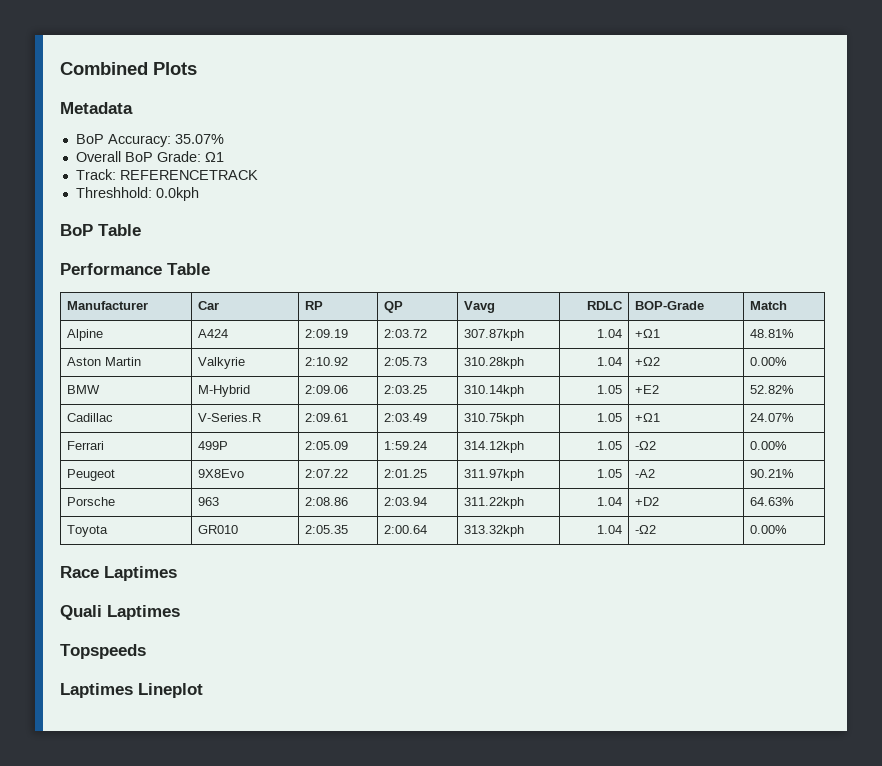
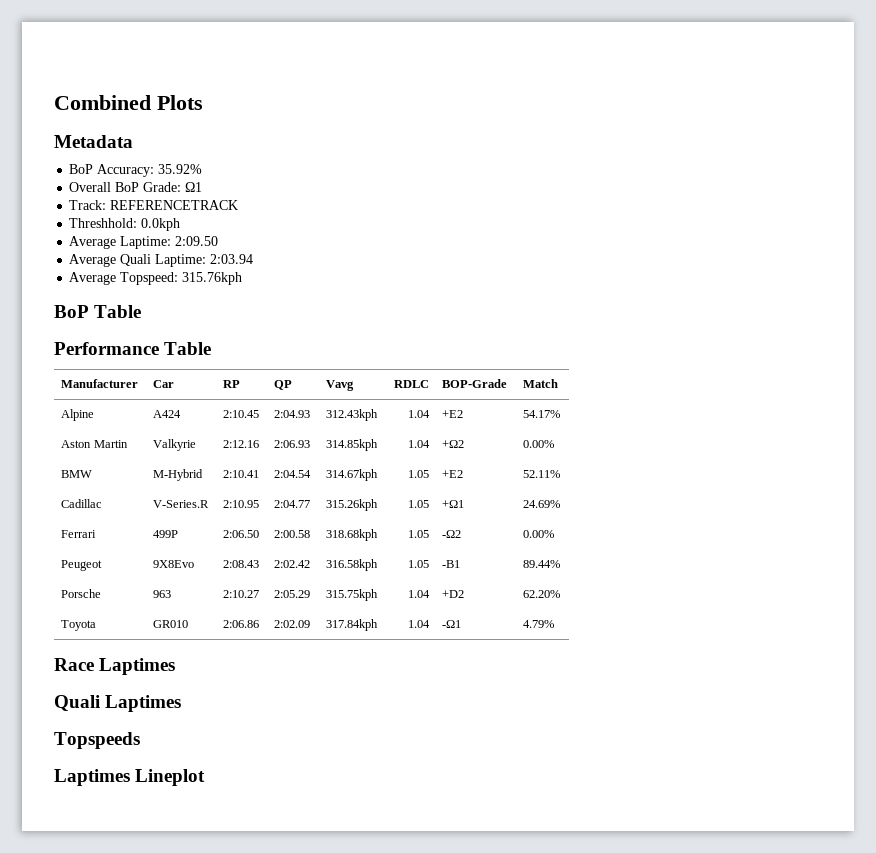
[174,134,224,144] 35.07% -> [158,164,203,174] 35.92%
(199, 194) none -> [69,236,219,249] [69,254,254,267] [69,272,243,285] // Average Laptime: 2:09.50 // Average Quali Laptime: 2:03.94 // Average Topspeed: 315.76kph
[304,329,348,338] [383,329,427,338] [463,329,524,341] [597,329,623,338] [634,329,660,338] [749,329,794,338] 2:09.19 | 2:03.72 | 307.87kph | 1.04 | +Ω1 | 48.81% -> [223,410,260,418] [274,410,311,418] [326,409,379,421] [407,410,430,418] [442,410,464,418] [523,410,561,418] 2:10.45 | 2:04.93 | 312.43kph | 1.04 | +E2 | 54.17%
[304,357,348,366] [383,357,427,366] [463,357,524,369] 2:10.92 | 2:05.73 | 310.28kph -> [223,440,260,448] [274,440,311,448] [326,439,379,451] 2:12.16 | 2:06.93 | 314.85kph
[304,385,348,394] [383,385,427,394] [463,385,524,397] 2:09.06 | 2:03.25 | 310.14kph -> [223,470,260,478] [274,470,312,478] [326,469,379,481] 2:10.41 | 2:04.54 | 314.67kph
[749,385,794,394] 52.82% -> [523,470,561,478] 52.11%
[304,413,348,422] [383,413,427,422] [463,413,524,425] 2:09.61 | 2:03.49 | 310.75kph -> [223,500,260,508] [274,500,311,508] [326,499,379,511] 2:10.95 | 2:04.77 | 315.26kph
[749,413,794,422] 24.07% -> [523,500,561,508] 24.69%
[304,441,348,450] [383,441,427,450] [463,441,524,453] 2:05.09 | 1:59.24 | 314.12kph -> [223,530,260,538] [274,530,311,538] [326,529,379,541] 2:06.50 | 2:00.58 | 318.68kph
[304,469,348,478] [383,469,427,478] [463,469,524,481] [597,469,623,478] [634,469,655,478] [749,469,794,478] 2:07.22 | 2:01.25 | 311.97kph | 1.05 | -A2 | 90.21% -> [223,560,260,568] [274,560,311,568] [326,559,379,571] [407,560,429,568] [442,560,461,568] [523,560,561,568] 2:08.43 | 2:02.42 | 316.58kph | 1.05 | -B1 | 89.44%
[304,497,348,506] [383,497,427,506] [463,497,524,509] 2:08.86 | 2:03.94 | 311.22kph -> [223,590,260,598] [274,590,311,598] [326,589,379,601] 2:10.27 | 2:05.29 | 315.75kph
[749,497,794,506] 64.63% -> [523,590,561,598] 62.20%
[304,525,348,534] [383,525,427,534] [463,525,524,537] [597,525,623,534] [634,525,656,534] [749,525,787,534] 2:05.35 | 2:00.64 | 313.32kph | 1.04 | -Ω2 | 0.00% -> [223,620,260,628] [274,620,311,628] [326,619,379,631] [407,620,430,628] [442,620,462,628] [523,620,555,628] 2:06.86 | 2:02.09 | 317.84kph | 1.04 | -Ω1 | 4.79%

